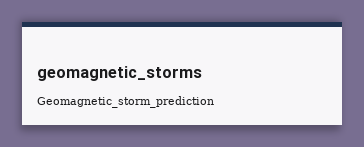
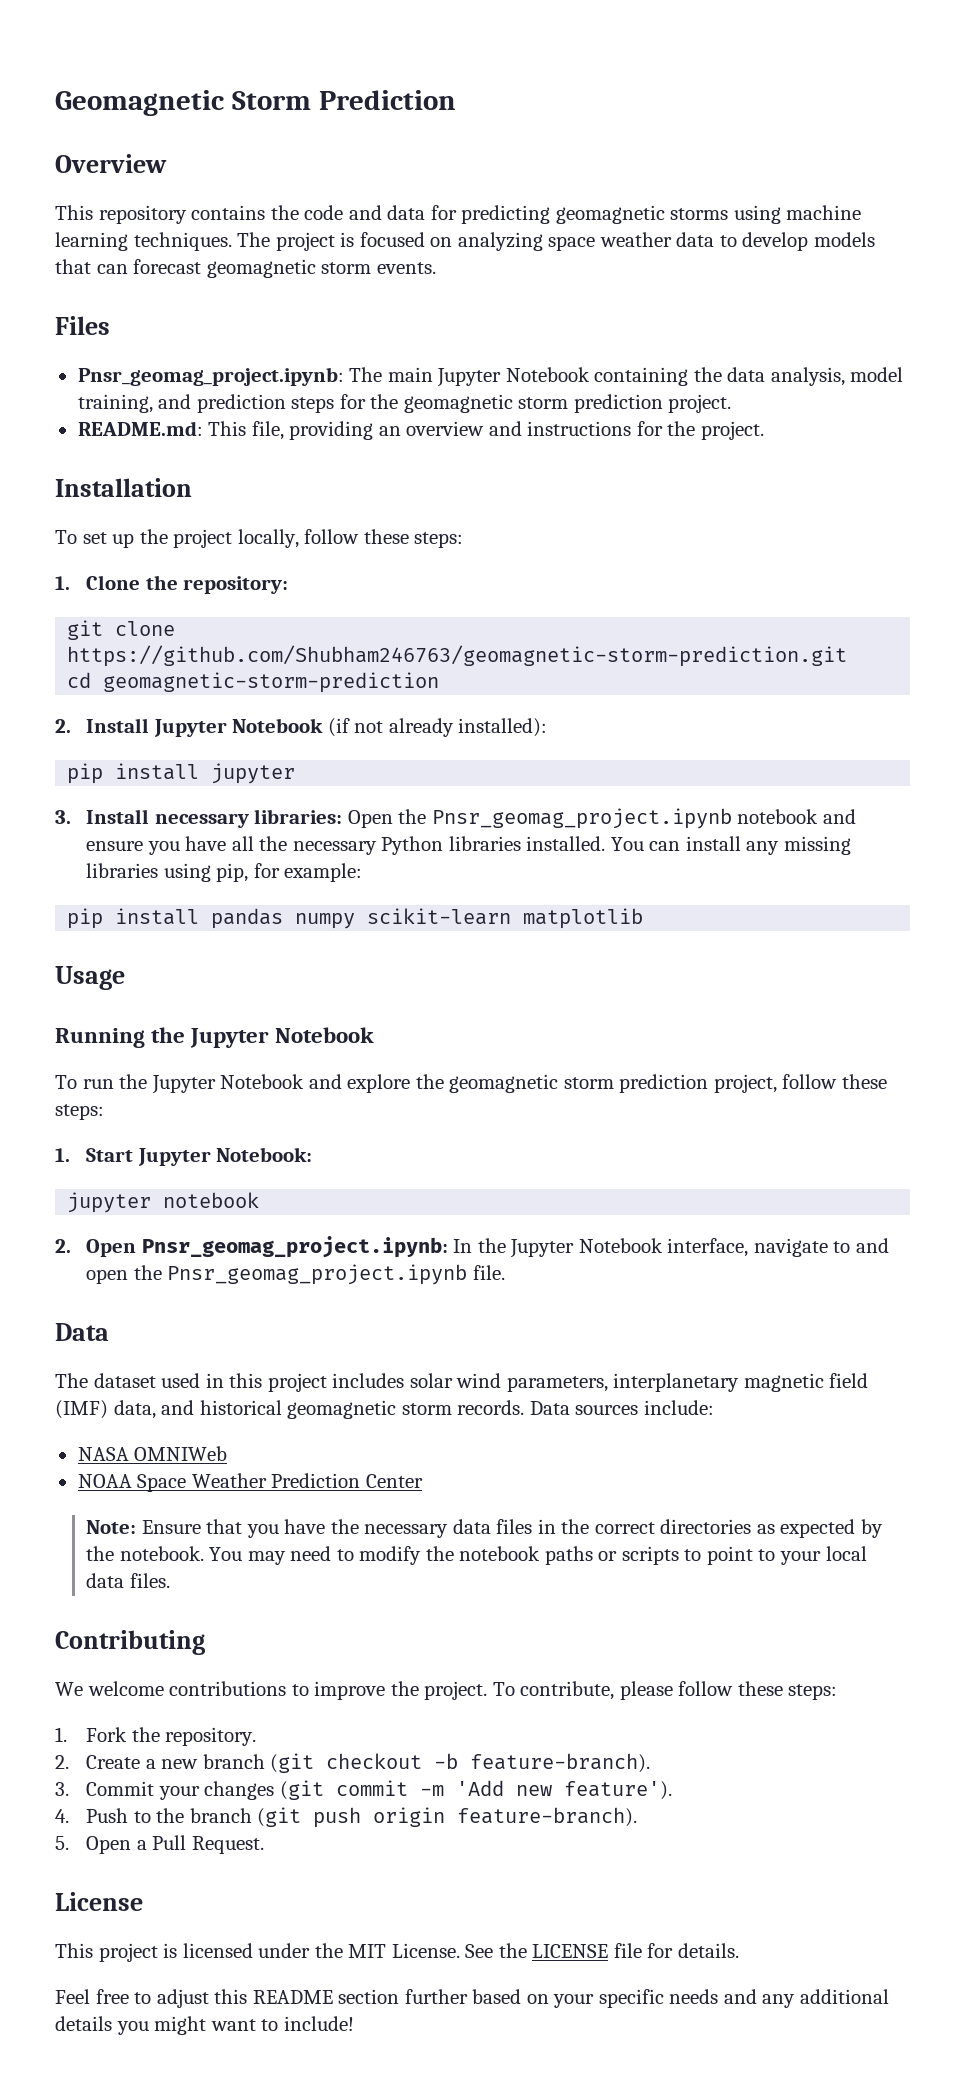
[37,66,202,81] [37,96,214,108] geomagnetic_storms // Geomagnetic_storm_prediction -> [55,90,456,116] [55,154,167,173] [55,205,862,224] [55,232,875,251] [55,259,436,278] [55,316,110,335] [77,367,904,387] [77,394,732,413] [77,421,764,440] [55,478,192,497] [55,529,464,548] [55,575,289,594] [67,620,176,640] [67,645,848,667] [67,672,440,693] [55,718,548,737] [67,763,296,784] [55,808,856,829] [85,836,851,855] [85,863,363,882] [67,908,644,929] [55,966,125,990] [55,1027,374,1048] [55,1074,887,1094] [55,1104,104,1120] [55,1147,313,1166] [67,1192,260,1213] [55,1236,889,1258] [85,1264,505,1285] [55,1323,109,1341] [55,1373,869,1392] [55,1400,714,1419] [77,1446,228,1461] [77,1473,423,1492] [85,1519,884,1538] [85,1546,867,1565] [85,1573,170,1588] [55,1630,205,1655] [55,1681,838,1700] [55,1727,257,1746] [55,1753,651,1773] [55,1780,672,1800] [55,1807,638,1828] [55,1835,264,1854] [55,1892,143,1911] [55,1943,739,1962] [55,1989,890,2008] [55,2016,354,2035] Geomagnetic Storm Prediction // Overview // This repository contains the code and data for predicting geomagnetic storms using machine learning techniques. The project is focused on analyzing space weather data to develop models that can forecast geomagnetic storm events. // Files // Pnsr_geomag_project.ipynb: The main Jupyter Notebook containing the data analysis, model training, and prediction steps for the geomagnetic storm prediction project. // README.md: This file, providing an overview and instructions for the project. // Installation // To set up the project locally, follow these steps: // 1. Clone the repository: // git clone https://github.com/Shubham246763/geomagnetic-storm-prediction.git // cd geomagnetic-storm-prediction // 2. Install Jupyter Notebook (if not already installed): // pip install jupyter // 3. Install necessary libraries: Open the Pnsr_geomag_project.ipynb notebook and ensure you have all the necessary Python libraries installed. You can install any missing libraries using pip, for example: // pip install pandas numpy scikit-learn matplotlib // Usage // Running the Jupyter Notebook // To run the Jupyter Notebook and explore the geomagnetic storm prediction project, follow these steps: // 1. Start Jupyter Notebook: // jupyter notebook // 2. Open Pnsr_geomag_project.ipynb: In the Jupyter Notebook interface, navigate to and open the Pnsr_geomag_project.ipynb file. // Data // The dataset used in this project includes solar wind parameters, interplanetary magnetic field (IMF) data, and historical geomagnetic storm records. Data sources include: // NASA OMNIWeb // NOAA Space Weather Prediction Center // Note: Ensure that you have the necessary data files in the correct directories as expected by the notebook. You may need to modify the notebook paths or scripts to point to your local data files. // Contributing // We welcome contributions to improve the project. To contribute, please follow these steps: // 1. Fork the repository. // 2. Create a new branch (git checkout -b feature-branch). // 3. Commit your changes (git commit -m 'Add new feature'). // 4. Push to the branch (git push origin feature-branch). // 5. Open a Pull Request. // License // This project is licensed under the MIT License. See the LICENSE file for details. // Feel free to adjust this README section further based on your specific needs and any additional details you might want to include!

